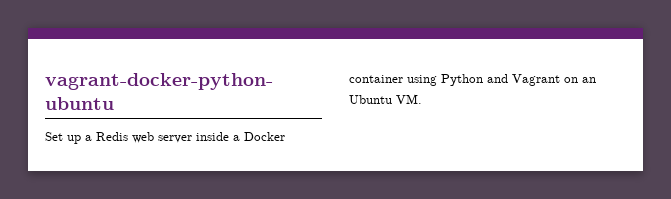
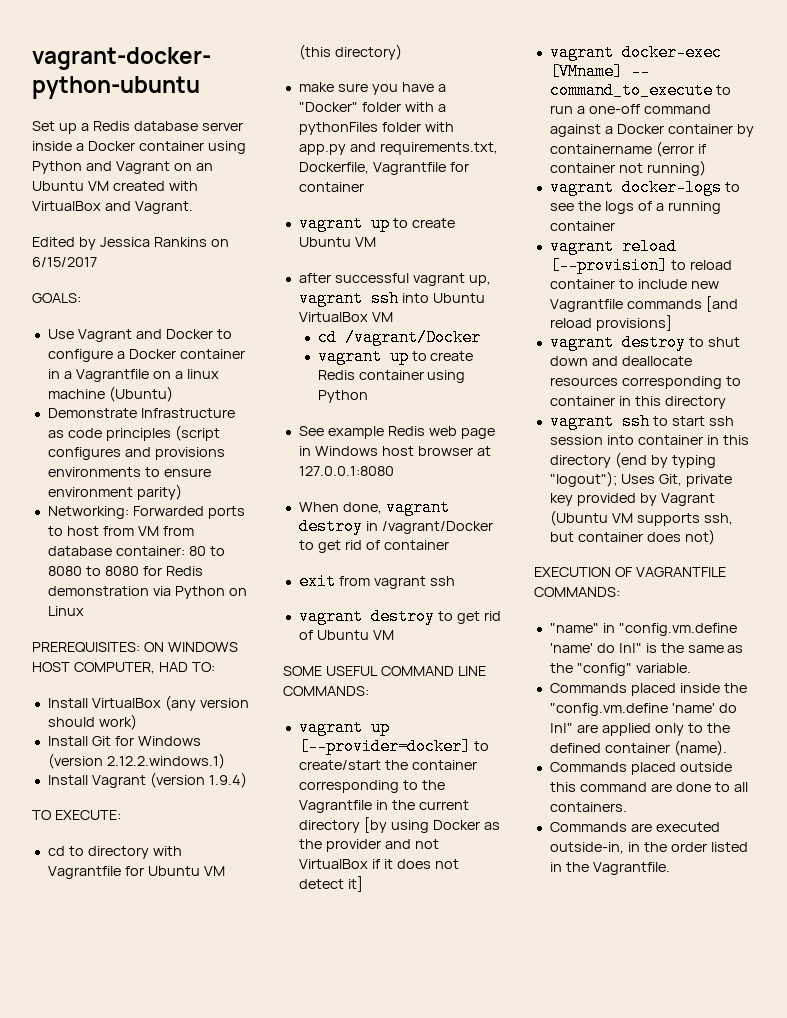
[132,132,154,143] web -> [133,121,198,131] database
[396,94,422,104] VM. -> [87,181,198,191] [32,201,193,214] [32,237,229,250] [32,257,97,267] [32,293,81,303] [47,329,232,342] [47,349,245,362] [47,369,219,382] [47,386,173,402] [47,408,235,418] [47,425,220,441] [47,447,225,460] [47,467,211,477] [47,484,182,500] [47,506,245,519] [47,526,194,536] [47,546,225,556] [47,566,203,576] [47,586,247,599] [47,606,84,616] [32,642,238,652] [32,662,215,674] [47,695,249,711] [47,714,137,730] [47,736,201,746] [47,753,225,769] [47,772,247,788] [32,810,121,820] [47,846,182,859] [47,866,225,879] [298,44,402,60] [298,82,446,95] [298,102,446,112] [298,122,454,135] [298,142,498,155] [298,162,469,175] [298,182,364,192] [298,215,455,232] [298,237,376,247] [298,273,491,286] [298,290,485,307] [298,312,393,322] [317,329,481,346] [317,348,474,365] [317,370,466,383] [317,390,368,403] [298,426,495,439] [298,446,491,456] [298,466,394,476] [298,499,450,516] [298,518,493,535] [298,540,449,553] [298,573,455,590] [298,608,501,625] [298,630,394,640] [283,666,486,676] [283,686,369,696] [298,719,390,736] [298,738,489,755] [298,760,477,770] [298,780,445,793] [298,800,469,813] [298,817,500,833] [298,839,439,852] [298,859,459,869] [298,876,363,892] [549,44,722,61] [549,63,650,80] [549,82,731,99] [549,104,711,114] [549,124,754,137] [549,141,706,157] [549,160,706,176] [549,179,740,196] [549,201,721,214] [549,221,615,231] [549,238,677,255] [549,257,732,274] [549,279,719,289] [549,296,738,312] [549,315,672,331] [549,334,740,351] [549,356,692,366] [549,376,741,389] [549,396,726,409] [549,413,734,430] [549,435,749,445] [549,452,716,468] [549,471,732,487] [549,493,715,506] [549,510,733,526] [549,529,715,545] [534,567,726,577] [534,587,620,597] [549,623,737,636] [549,643,744,653] [549,663,691,676] [549,683,747,696] [549,703,737,716] [549,723,730,736] [549,740,727,756] [549,762,732,775] [549,782,748,792] [549,802,627,812] [549,822,720,832] [549,842,748,854] [549,862,670,875] VM created with VirtualBox and Vagrant. // Edited by Jessica Rankins on 6/15/2017 // GOALS: // Use Vagrant and Docker to configure a Docker container in a Vagrantfile on a linux machine (Ubuntu) // Demonstrate Infrastructure as code principles (script configures and provisions environments to ensure environment parity) // Networking: Forwarded ports to host from VM from database container: 80 to 8080 to 8080 for Redis demonstration via Python on Linux // PREREQUISITES: ON WINDOWS HOST COMPUTER, HAD TO: // Install VirtualBox (any version should work) // Install Git for Windows (version 2.12.2.windows.1) // Install Vagrant (version 1.9.4) // TO EXECUTE: // cd to directory with Vagrantfile for Ubuntu VM (this directory) // make sure you have a "Docker" folder with a pythonFiles folder with app.py and requirements.txt, Dockerfile, Vagrantfile for container // vagrant up to create Ubuntu VM // after successful vagrant up, vagrant ssh into Ubuntu VirtualBox VM // cd /vagrant/Docker // vagrant up to create Redis container using Python // See example Redis web page in Windows host browser at 127.0.0.1:8080 // When done, vagrant destroy in /vagrant/Docker to get rid of container // exit from vagrant ssh // vagrant destroy to get rid of Ubuntu VM // SOME USEFUL COMMAND LINE COMMANDS: // vagrant up [--provider=docker] to create/start the container corresponding to the Vagrantfile in the current directory [by using Docker as the provider and not VirtualBox if it does not detect it] // vagrant docker-exec [VMname] -- command_to_execute to run a one-off command against a Docker container by containername (error if container not running) // vagrant docker-logs to see the logs of a running container // vagrant reload [--provision] to reload container to include new Vagrantfile commands [and reload provisions] // vagrant destroy to shut down and deallocate resources corresponding to container in this directory // vagrant ssh to start ssh session into container in this directory (end by typing "logout"); Uses Git, private key provided by Vagrant (Ubuntu VM supports ssh, but container does not) // EXECUTION OF VAGRANTFILE COMMANDS: // "name" in "config.vm.define 'name' do |n|" is the same as the "config" variable. // Commands placed inside the "config.vm.define 'name' do |n|" are applied only to the defined container (name). // Commands placed outside this command are done to all containers. // Commands are executed outside-in, in the order listed in the Vagrantfile.

